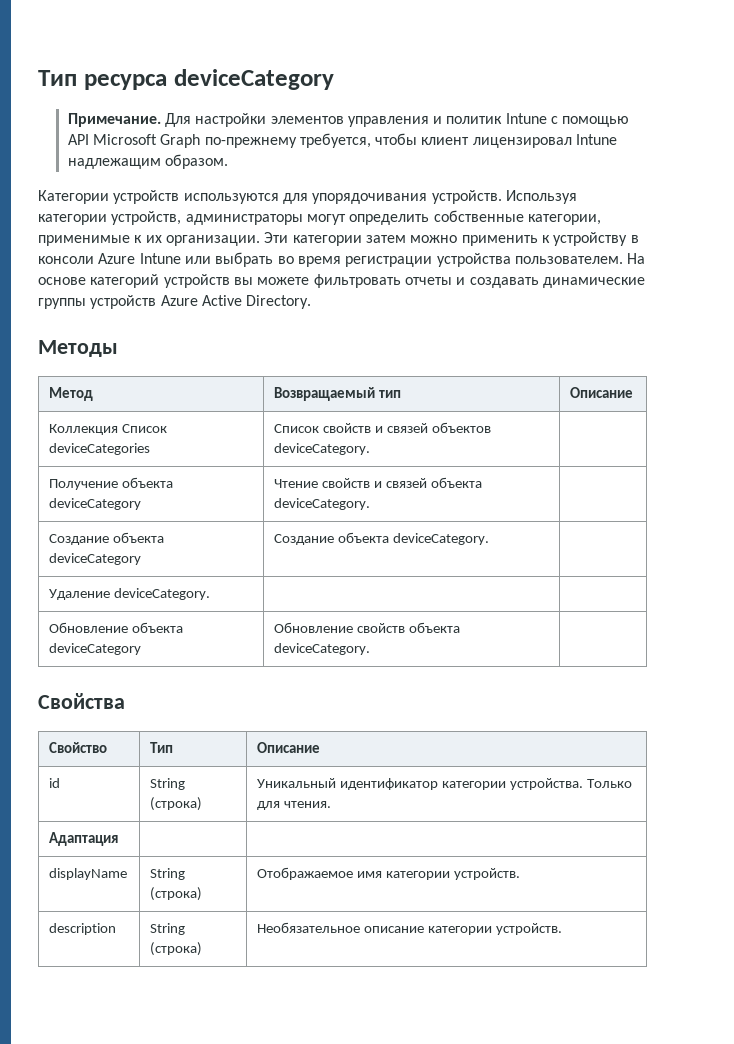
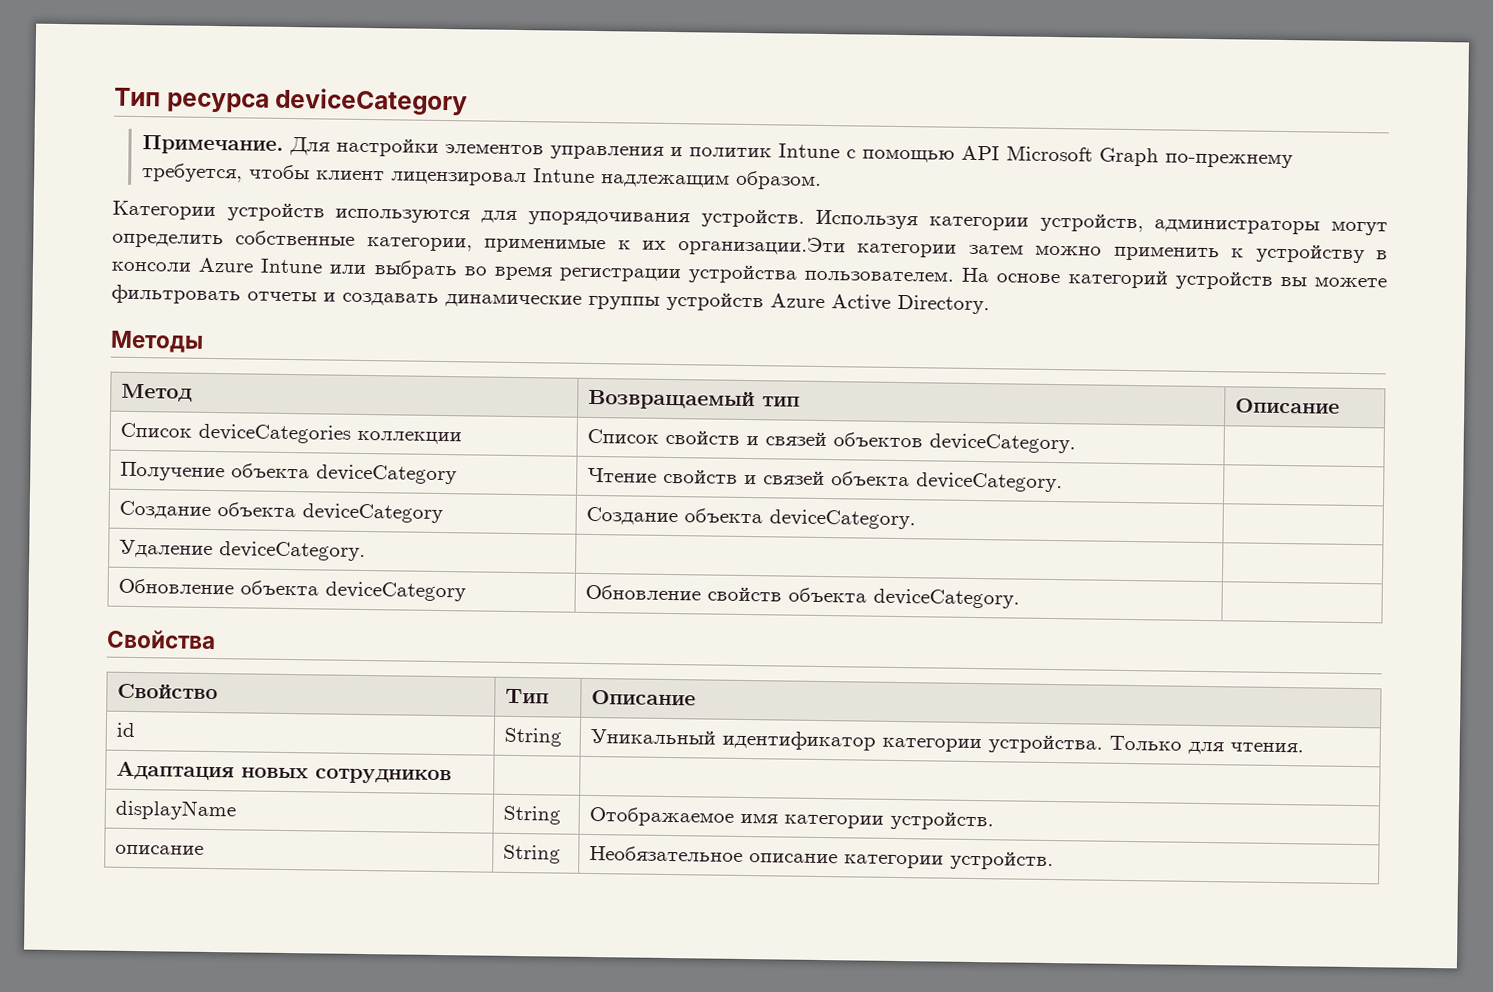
[165,232,289,246] организации. Эти -> [677,236,846,257] организации.Эти
[49,424,119,435] Коллекция -> (1340, 406) none
(151, 449) none -> [356,430,462,445] коллекции
[150,797,203,811] (строка) -> (562, 737) none
(119, 839) none -> [240,767,452,785] новых сотрудников
[150,887,203,901] (строка) -> (561, 815) none
[49,923,117,935] [150,923,186,935] [150,942,203,956] description | String (строка) -> [114,844,204,855] [502,844,561,864] описание | String

